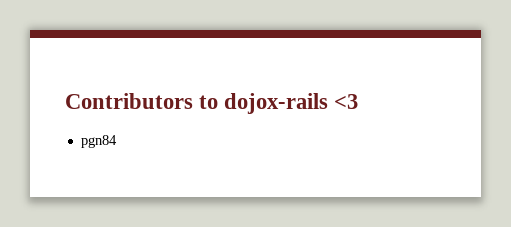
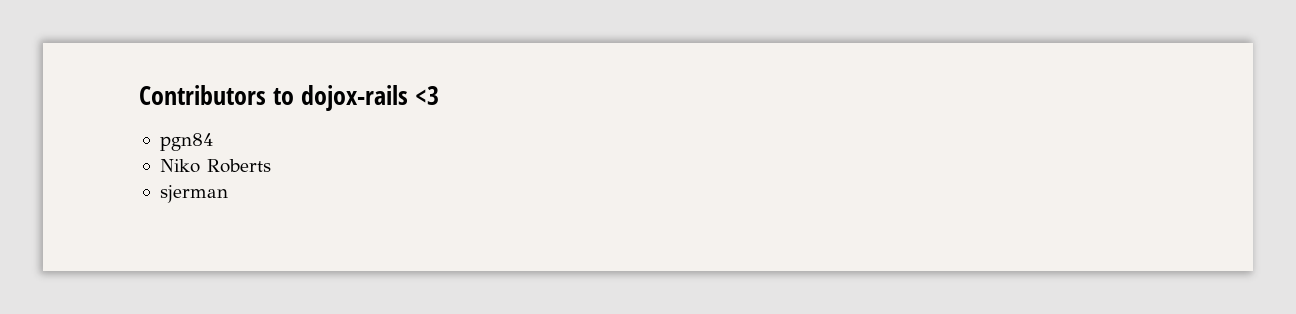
(117, 141) none -> [159,159,271,173] [159,185,228,203] // Niko Roberts // sjerman

